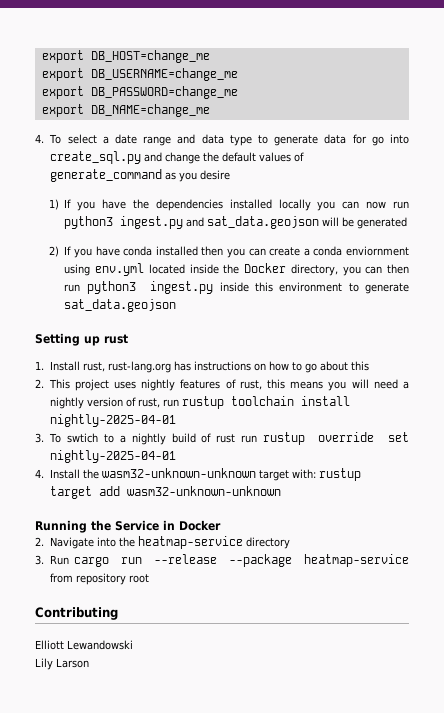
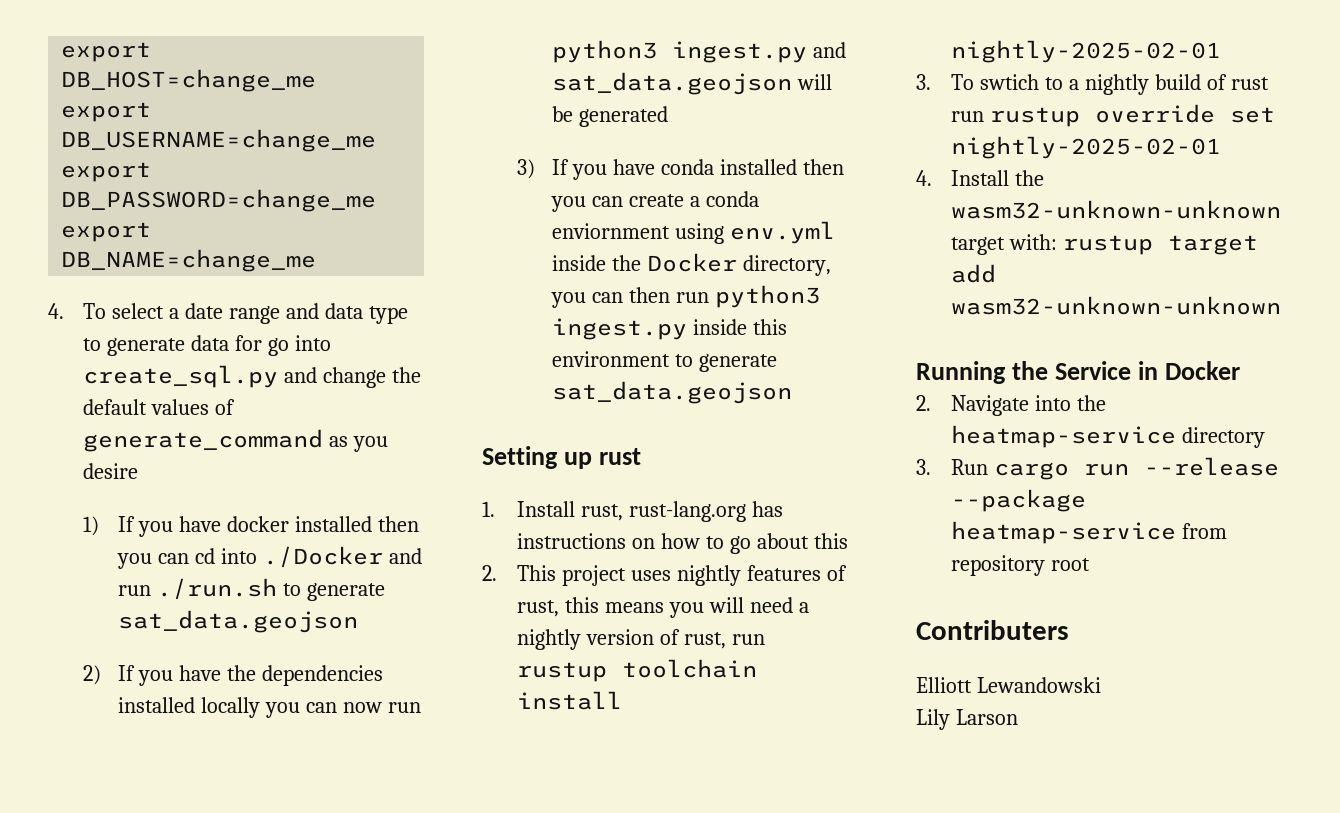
(127, 204) none -> [227,516,420,532] [117,546,423,569] [118,578,386,601] [118,610,359,633] [83,665,222,686] docker installed then you can cd into ./Docker and run ./run.sh to generate sat_data.geojson // 2) If you have
[48,246,59,257] 2) -> [517,159,536,179] 3)
[148,264,185,274] located -> (836, 232) none
[49,414,176,427] nightly-2025-04-01 -> [951,40,1222,63] nightly-2025-02-01
[49,450,176,463] nightly-2025-04-01 -> [951,136,1222,159] nightly-2025-02-01
[35,607,118,620] Contributing -> [916,620,1069,640] Contributers

